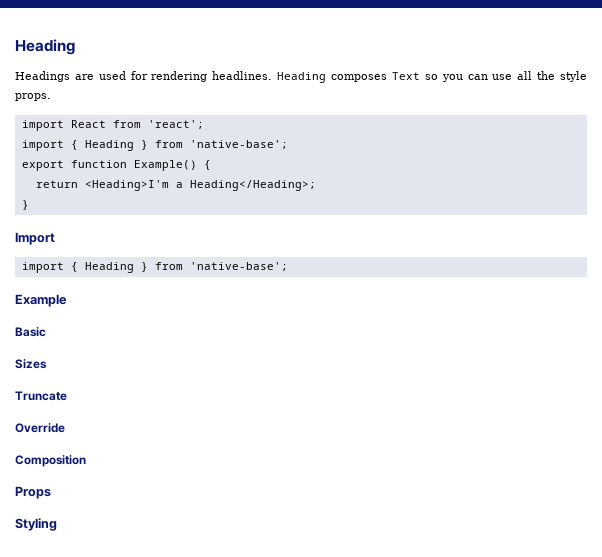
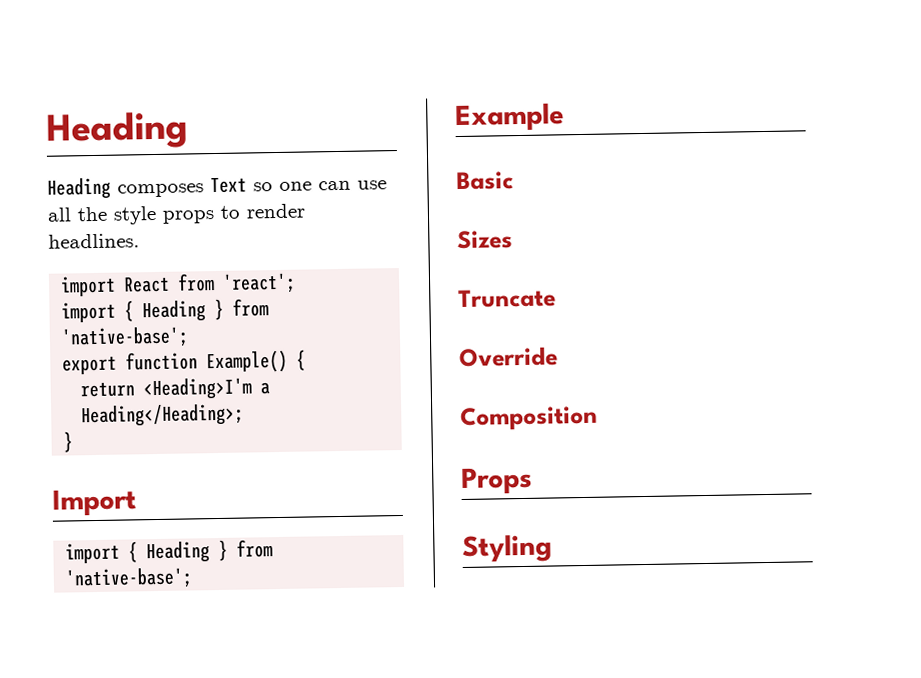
[15,71,273,82] Headings are used for rendering headlines. -> (188, 130) none
[441,74,463,82] you -> [279,181,312,191] one
[15,93,51,101] props. -> [162,203,305,224] [48,233,140,249] props to render headlines.

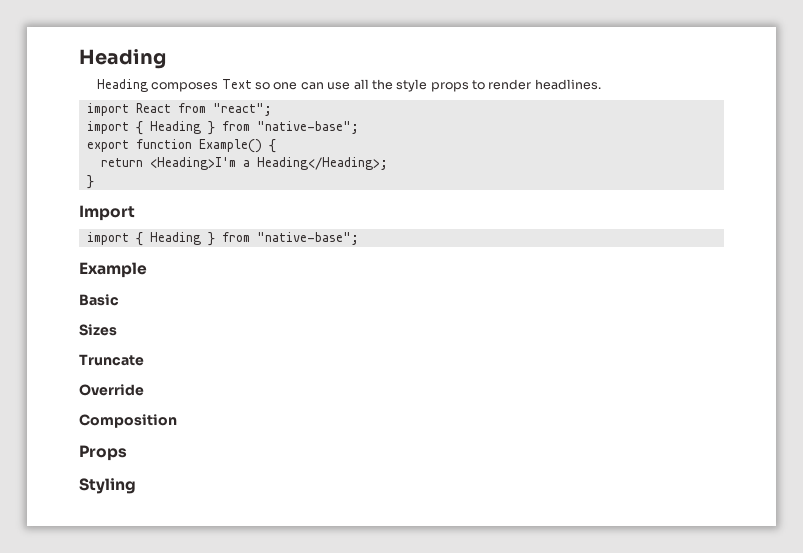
[222,272,297,294] [61,298,270,323] [61,326,190,349] 'react'; // import { Heading } from 'native-base'; -> [212,103,272,116] [86,121,359,135] "react"; // import { Heading } from "native-base";
[65,567,194,590] 'native-base'; -> [256,232,359,245] "native-base";

